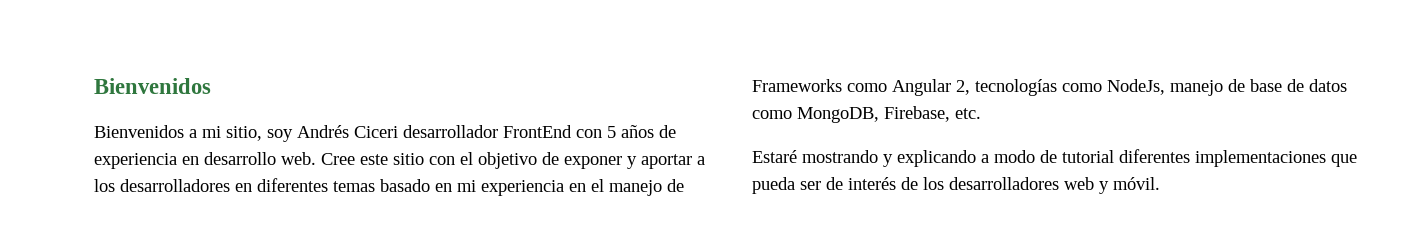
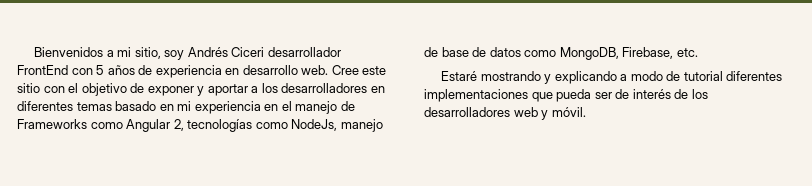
[94,78,211,94] [94,125,184,138] Bienvenidos // Bienvenidos -> [34,47,104,57] Bienvenidos

